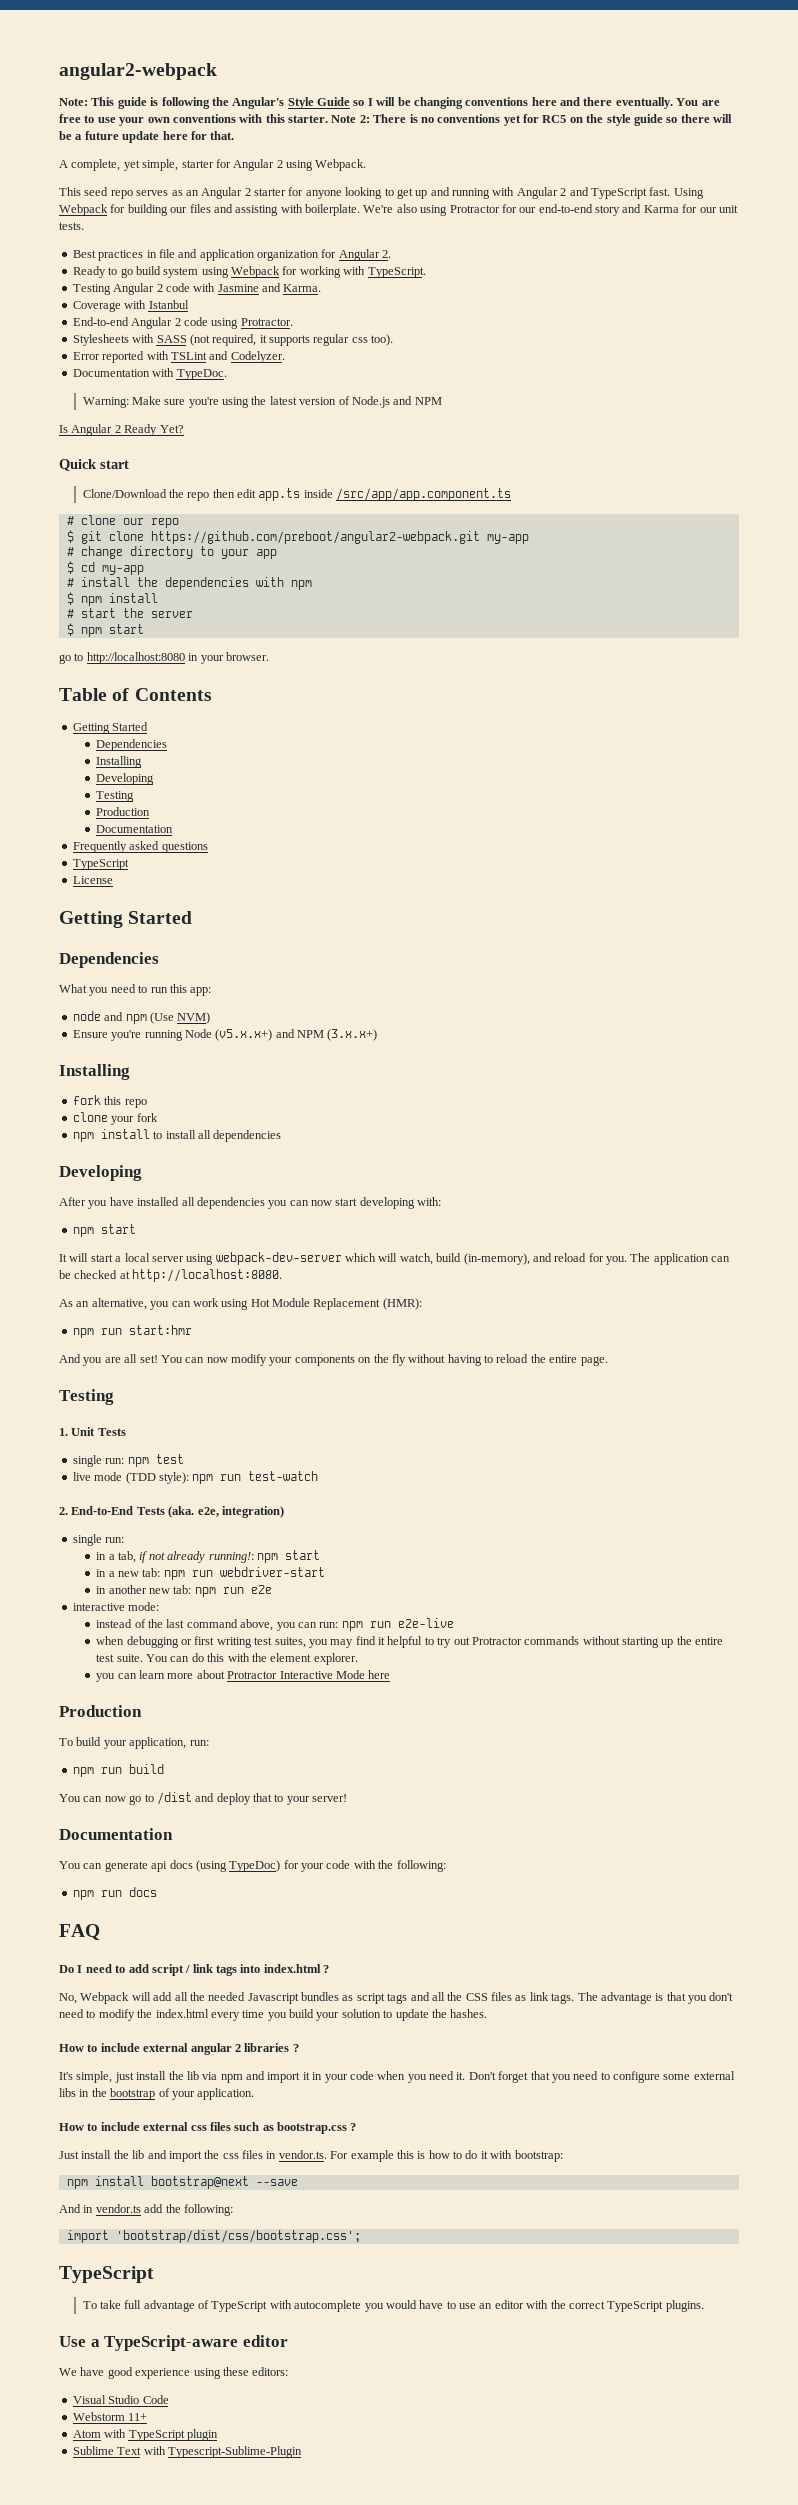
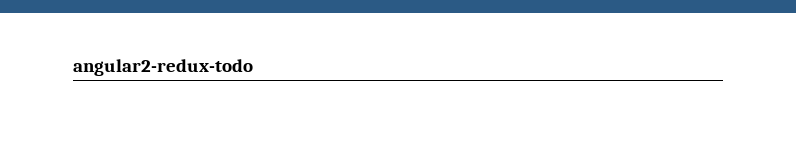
[59,63,217,80] [59,97,720,109] [59,114,732,126] [59,131,235,143] [59,159,367,171] [59,187,704,199] [59,204,738,216] [59,222,84,230] [72,249,392,261] [72,266,426,278] [72,283,322,295] [72,300,189,312] [72,317,293,329] [72,334,394,346] [72,351,285,363] [72,368,227,380] [82,396,442,408] [59,424,184,436] [59,459,129,471] [82,488,512,501] [66,515,179,528] [66,530,529,544] [66,546,277,559] [66,561,144,575] [66,577,312,590] [66,592,158,606] [66,608,193,618] [66,623,144,637] [59,652,269,664] [59,688,212,701] [72,722,149,734] [96,739,168,751] [96,756,143,768] [96,773,155,785] [96,791,135,802] [96,807,151,816] [96,825,174,833] [72,841,208,853] [72,859,129,870] [72,876,113,884] [59,911,193,928] [59,952,159,968] [59,984,212,996] [72,1011,211,1024] [72,1029,378,1041] [59,1064,130,1080] [72,1095,147,1108] [72,1112,158,1125] [72,1129,282,1142] [59,1165,142,1181] [59,1197,442,1209] [72,1224,136,1237] [59,1252,731,1265] [59,1269,283,1282] [59,1298,422,1310] [72,1325,192,1338] [59,1354,608,1366] [59,1389,114,1405] [59,1427,126,1436] [72,1454,184,1467] [72,1471,319,1484] [59,1506,284,1518] [72,1534,125,1546] [96,1550,320,1563] [96,1567,325,1580] [96,1585,272,1597] [72,1602,160,1611] [96,1618,454,1631] [96,1636,724,1648] [96,1653,358,1665] [96,1670,391,1682] [59,1705,142,1717] [59,1737,209,1749] [72,1764,164,1777] [59,1792,348,1805] [59,1828,173,1840] [59,1860,446,1872] [72,1887,157,1900] [59,1924,100,1940] [59,1964,330,1976] [59,1992,734,2004] [59,2009,488,2021] [59,2043,299,2055] [59,2071,735,2083] [59,2088,255,2100] [59,2122,357,2134] [59,2150,563,2162] [66,2176,298,2189] [59,2204,233,2216] [66,2230,361,2243] [59,2266,154,2283] [82,2300,704,2312] [59,2335,288,2351] [59,2367,289,2379] [72,2395,169,2404] [72,2412,148,2421] [72,2429,218,2441] [72,2446,302,2458] angular2-webpack // Note: This guide is following the Angular's Style Guide so I will be changing conventions here and there eventually. You are free to use your own conventions with this starter. Note 2: There is no conventions yet for RC5 on the style guide so there will be a future update here for that. // A complete, yet simple, starter for Angular 2 using Webpack. // This seed repo serves as an Angular 2 starter for anyone looking to get up and running with Angular 2 and TypeScript fast. Using Webpack for building our files and assisting with boilerplate. We're also using Protractor for our end-to-end story and Karma for our unit tests. // Best practices in file and application organization for Angular 2. // Ready to go build system using Webpack for working with TypeScript. // Testing Angular 2 code with Jasmine and Karma. // Coverage with Istanbul // End-to-end Angular 2 code using Protractor. // Stylesheets with SASS (not required, it supports regular css too). // Error reported with TSLint and Codelyzer. // Documentation with TypeDoc. // Warning: Make sure you're using the latest version of Node.js and NPM // Is Angular 2 Ready Yet? // Quick start // Clone/Download the repo then edit app.ts inside /src/app/app.component.ts // # clone our repo // $ git clone https://github.com/preboot/angular2-webpack.git my-app // # change directory to your app // $ cd my-app // # install the dependencies with npm // $ npm install // # start the server // $ npm start // go to http://localhost:8080 in your browser. // Table of Contents // Getting Started // Dependencies // Installing // Developing // Testing // Production // Documentation // Frequently asked questions // TypeScript // License // Getting Started // Dependencies // What you need to run this app: // node and npm (Use NVM) // Ensure you're running Node (v5.x.x+) and NPM (3.x.x+) // Installing // fork this repo // clone your fork // npm install to install all dependencies // Developing // After you have installed all dependencies you can now start developing with: // npm start // It will start a local server using webpack-dev-server which will watch, build (in-memory), and reload for you. The application can be checked at http://localhost:8080. // As an alternative, you can work using Hot Module Replacement (HMR): // npm run start:hmr // And you are all set! You can now modify your components on the fly without having to reload the entire page. // Testing // 1. Unit Tests // single run: npm test // live mode (TDD style): npm run test-watch // 2. End-to-End Tests (aka. e2e, integration) // single run: // in a tab, if not already running!: npm start // in a new tab: npm run webdriver-start // in another new tab: npm run e2e // interactive mode: // instead of the last command above, you can run: npm run e2e-live // when debugging or first writing test suites, you may find it helpful to try out Protractor commands without starting up the entire test suite. You can do this with the element explorer. // you can learn more about Protractor Interactive Mode here // Production // To build your application, run: // npm run build // You can now go to /dist and deploy that to your server! // Documentation // You can generate api docs (using TypeDoc) for your code with the following: // npm run docs // FAQ // Do I need to add script / link tags into index.html ? // No, Webpack will add all the needed Javascript bundles as script tags and all the CSS files as link tags. The advantage is that you don't need to modify the index.html every time you build your solution to update the hashes. // How to include external angular 2 libraries ? // It's simple, just install the lib via npm and import it in your code when you need it. Don't forget that you need to configure some external libs in the bootstrap of your application. // How to include external css files such as bootstrap.css ? // Just install the lib and import the css files in vendor.ts. For example this is how to do it with bootstrap: // npm install bootstrap@next --save // And in vendor.ts add the following: // import 'bootstrap/dist/css/bootstrap.css'; // TypeScript // To take full advantage of TypeScript with autocomplete you would have to use an editor with the correct TypeScript plugins. // Use a TypeScript-aware editor // We have good experience using these editors: // Visual Studio Code // Webstorm 11+ // Atom with TypeScript plugin // Sublime Text with Typescript-Sublime-Plugin -> [73,59,253,76] angular2-redux-todo

